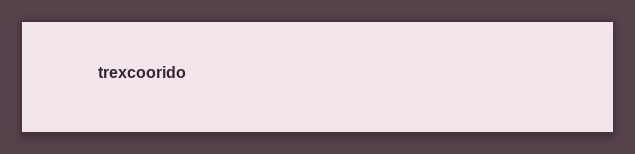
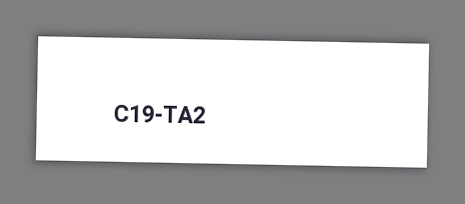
[98,66,186,78] trexcoorido -> [113,104,206,124] C19-TA2

